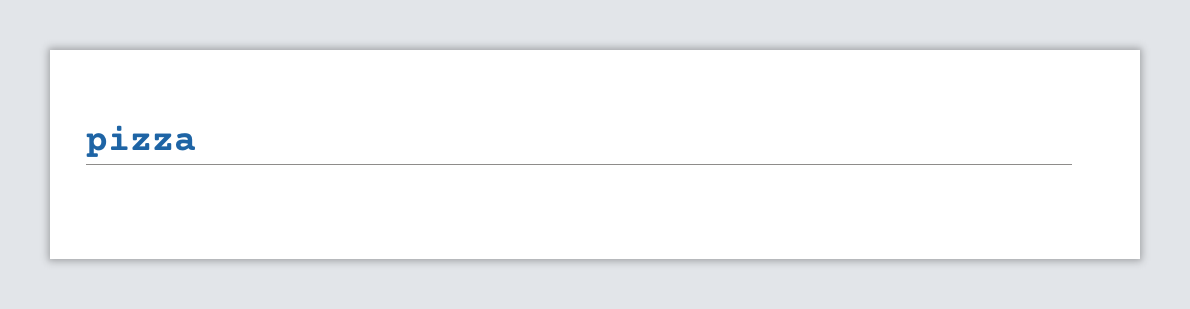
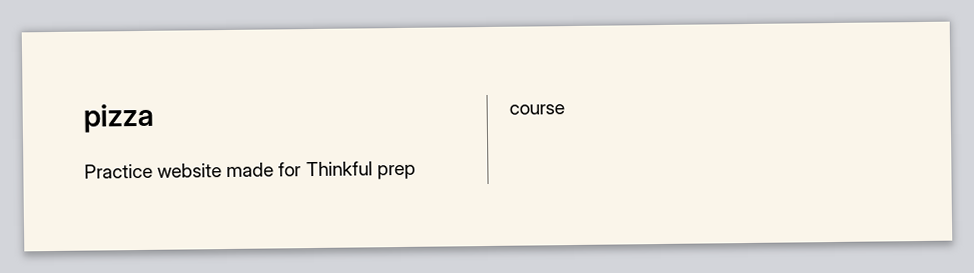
(196, 141) none -> [84,161,416,180] [509,104,565,115] // Practice website made for Thinkful prep course

